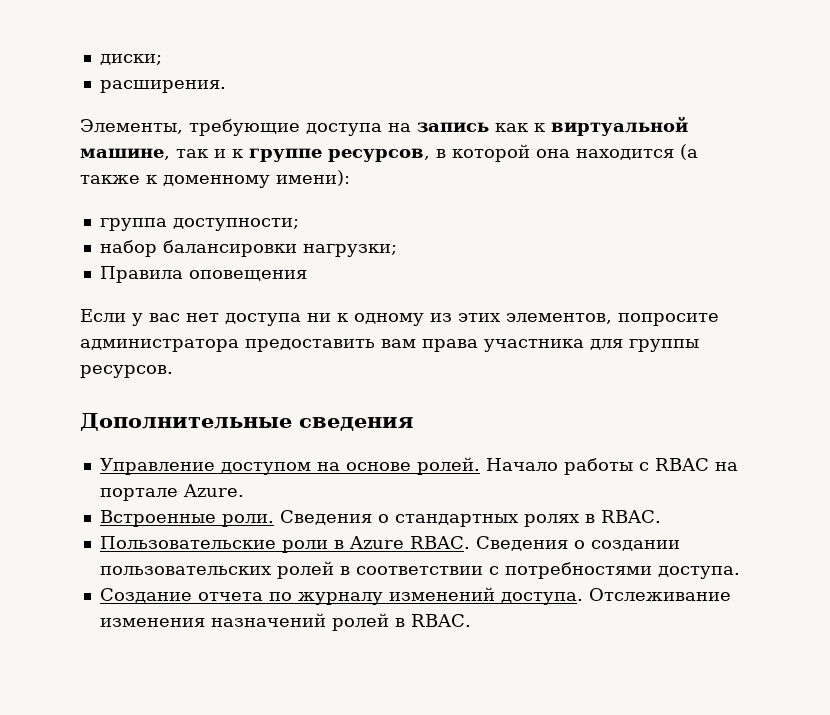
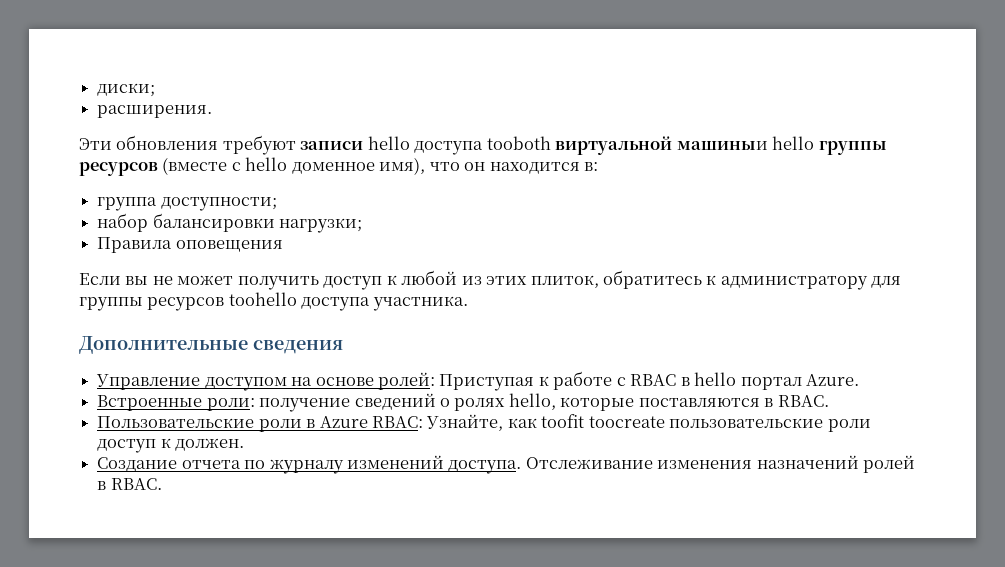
[80,116,688,136] [80,144,698,162] [80,170,350,188] Элементы, требующие доступа на запись как к виртуальной машине, так и к группе ресурсов, в которой она находится (а также к доменному имени): -> [79,135,887,155] [79,157,599,176] Эти обновления требуют записи hello доступа tooboth виртуальной машиныи hello группы ресурсов (вместе с hello доменное имя), что он находится в:
[132,313,719,326] [80,339,699,352] [80,365,173,378] у вас нет доступа ни к одному из этих элементов, попросите администратора предоставить вам права участника для группы ресурсов. -> [125,270,902,290] [79,292,468,311] вы не может получить доступ к любой из этих плиток, обратитесь к администратору для группы ресурсов toohello доступа участника.
[416,457,738,475] [99,484,244,501] [99,510,579,527] ролей. Начало работы с RBAC на портале Azure. // Встроенные роли. Сведения о стандартных ролях -> [377,371,860,391] [97,393,760,412] ролей: Приступая к работе с RBAC в hello портал Azure. // Встроенные роли: получение сведений о ролях hello, которые поставляются
[409,536,680,551] [99,561,740,579] RBAC. Сведения о создании пользовательских ролей в соответствии с потребностями доступа. -> [371,414,871,432] [97,438,245,453] RBAC: Узнайте, как toofit toocreate пользовательские роли доступ к должен.

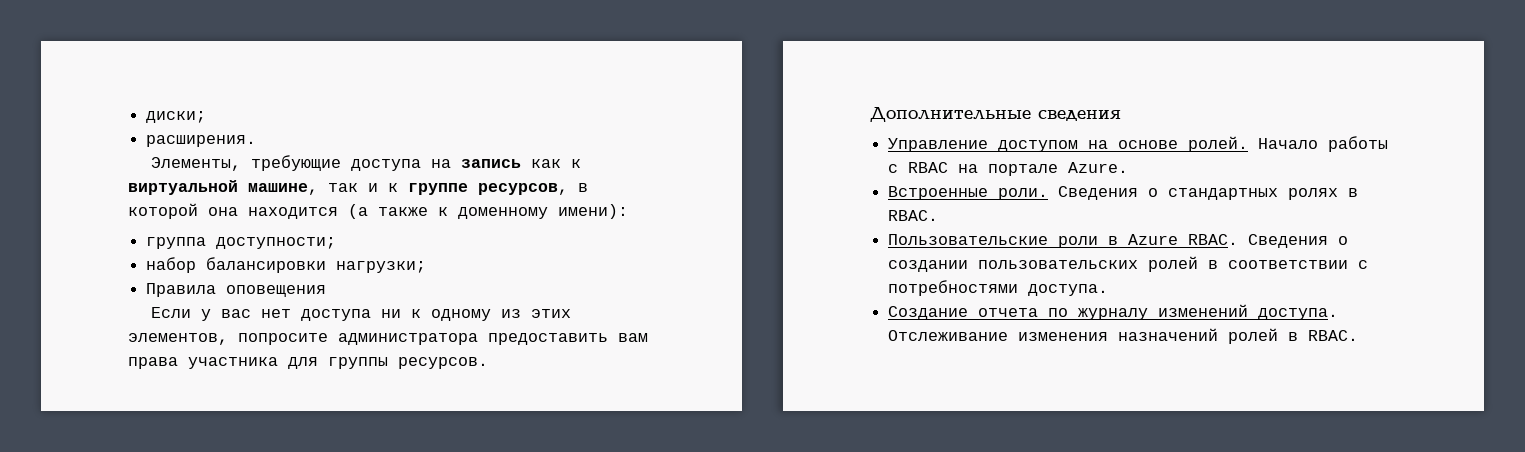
[79,135,887,155] [79,157,599,176] Эти обновления требуют записи hello доступа tooboth виртуальной машиныи hello группы ресурсов (вместе с hello доменное имя), что он находится в: -> [150,155,581,171] [128,180,588,195] [128,203,628,219] Элементы, требующие доступа на запись как к виртуальной машине, так и к группе ресурсов, в которой она находится (а также к доменному имени):
[125,270,902,290] [79,292,468,311] вы не может получить доступ к любой из этих плиток, обратитесь к администратору для группы ресурсов toohello доступа участника. -> [200,309,571,321] [128,333,648,345] [128,357,488,369] у вас нет доступа ни к одному из этих элементов, попросите администратора предоставить вам права участника для группы ресурсов.
[377,371,860,391] [97,393,760,412] ролей: Приступая к работе с RBAC в hello портал Azure. // Встроенные роли: получение сведений о ролях hello, которые поставляются -> [1188,136,1389,152] [888,162,1129,176] [888,186,1339,200] ролей. Начало работы с RBAC на портале Azure. // Встроенные роли. Сведения о стандартных ролях
[371,414,871,432] [97,438,245,453] RBAC: Узнайте, как toofit toocreate пользовательские роли доступ к должен. -> [1188,234,1349,248] [888,256,1369,272] [888,280,1109,296] RBAC. Сведения о создании пользовательских ролей в соответствии с потребностями доступа.

